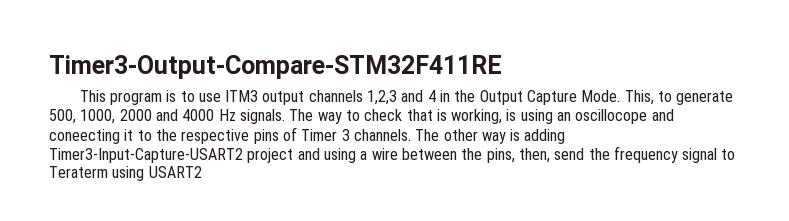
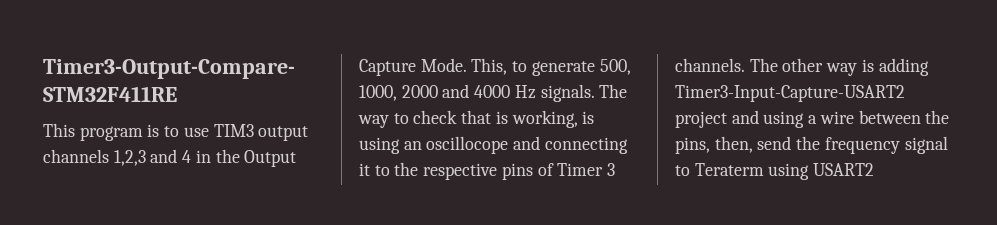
[225,90,259,102] ITM3 -> [213,124,254,137] TIM3
[49,129,120,144] coneecting -> [544,137,628,154] connecting

